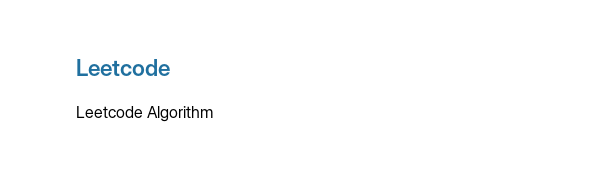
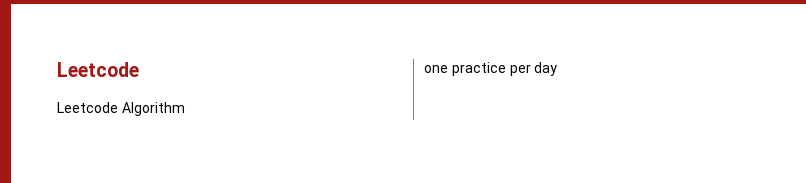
(214, 114) none -> [424,62,558,76] // one practice per day

